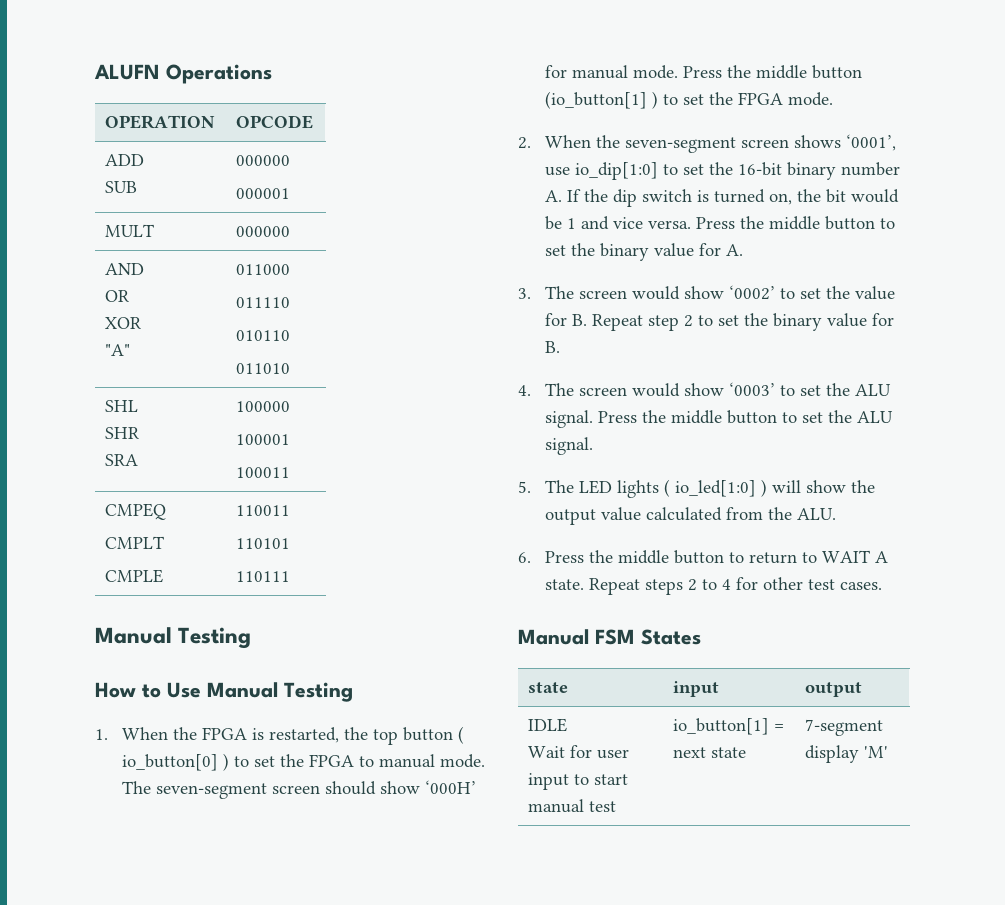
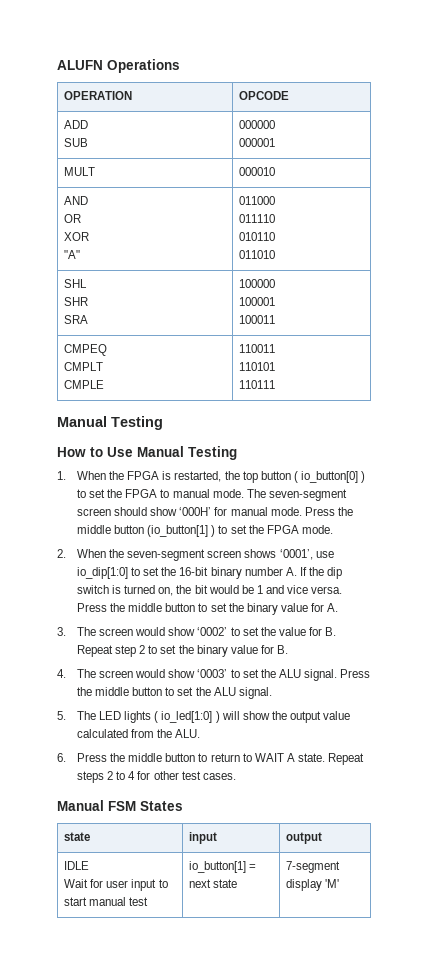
[236,226,291,237] 000000 -> [239,167,276,176] 000010

